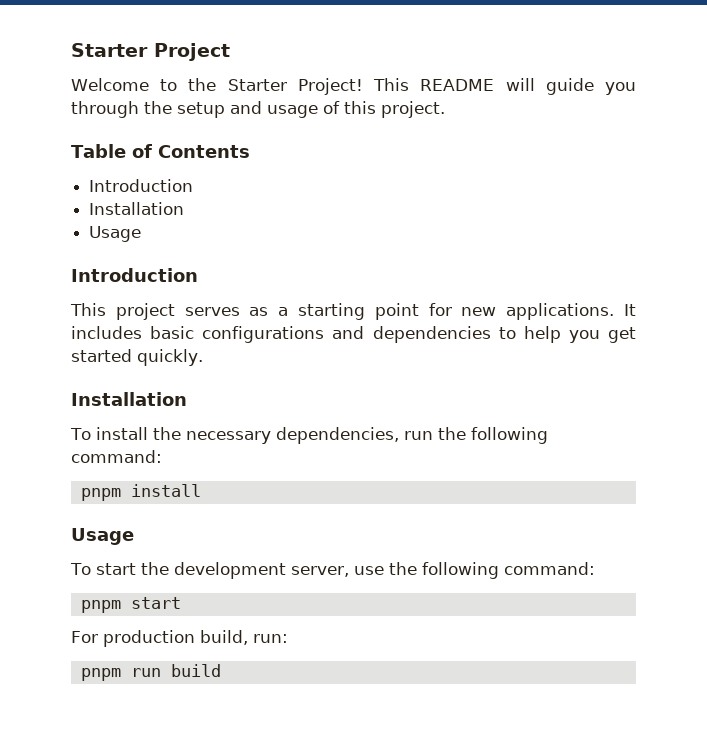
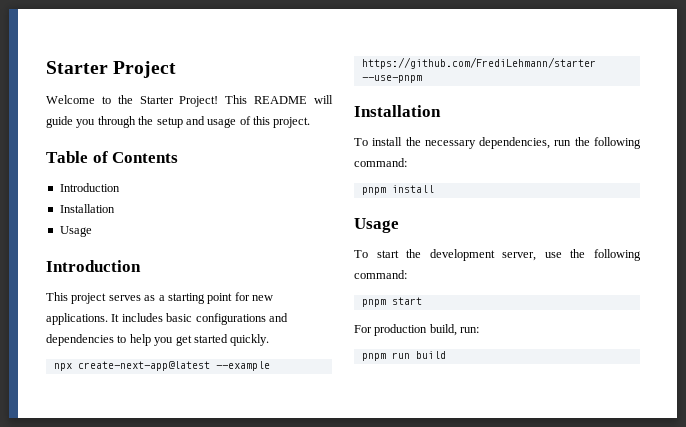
(203, 357) none -> [53,361,270,371] [361,57,596,69] [361,75,422,83] // npx create-next-app@latest --example https://github.com/FrediLehmann/starter --use-pnpm

